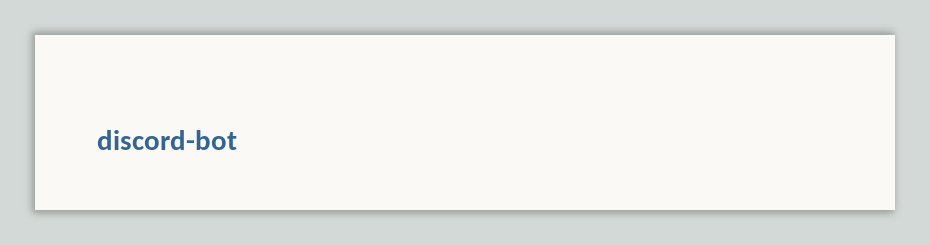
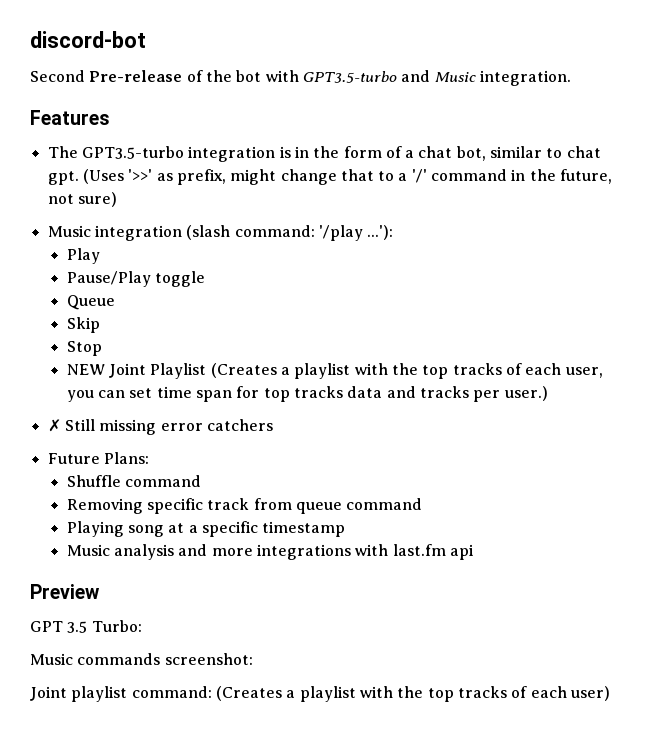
(237, 140) none -> [30,70,571,86] [30,110,110,125] [47,146,601,162] [47,169,613,185] [47,192,117,207] [47,225,394,241] [66,248,100,264] [66,271,206,287] [66,295,115,310] [66,317,100,333] [66,341,102,356] [66,363,603,379] [66,386,548,402] [47,419,273,435] [47,452,149,464] [66,475,202,487] [66,498,423,514] [66,521,346,537] [66,544,474,560] [30,584,100,599] [30,620,142,633] [30,653,253,665] [30,686,610,702] // Second Pre-release of the bot with GPT3.5-turbo and Music integration. // Features // The GPT3.5-turbo integration is in the form of a chat bot, similar to chat gpt. (Uses '>>' as prefix, might change that to a '/' command in the future, not sure) // Music integration (slash command: '/play ...'): // Play // Pause/Play toggle // Queue // Skip // Stop // NEW Joint Playlist (Creates a playlist with the top tracks of each user, you can set time span for top tracks data and tracks per user.) // ✗ Still missing error catchers // Future Plans: // Shuffle command // Removing specific track from queue command // Playing song at a specific timestamp // Music analysis and more integrations with last.fm api // Preview // GPT 3.5 Turbo: // Music commands screenshot: // Joint playlist command: (Creates a playlist with the top tracks of each user)

